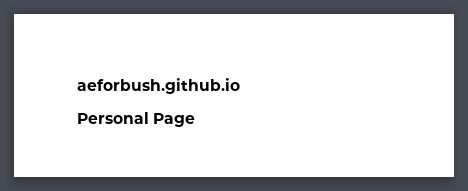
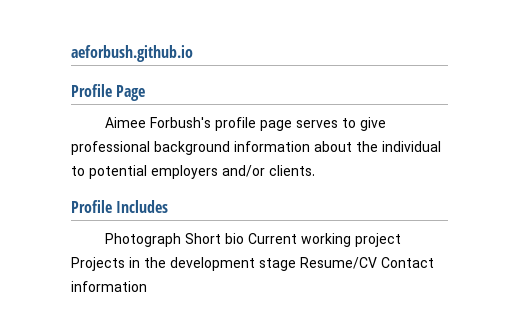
[77,112,149,124] Personal -> [71,84,112,97] Profile
(196, 120) none -> [105,117,387,131] [71,141,441,155] [71,165,315,179] [71,200,169,213] [105,233,402,247] [71,257,434,271] [71,281,147,292] // Aimee Forbush's profile page serves to give professional background information about the individual to potential employers and/or clients. // Profile Includes // Photograph Short bio Current working project Projects in the development stage Resume/CV Contact information

